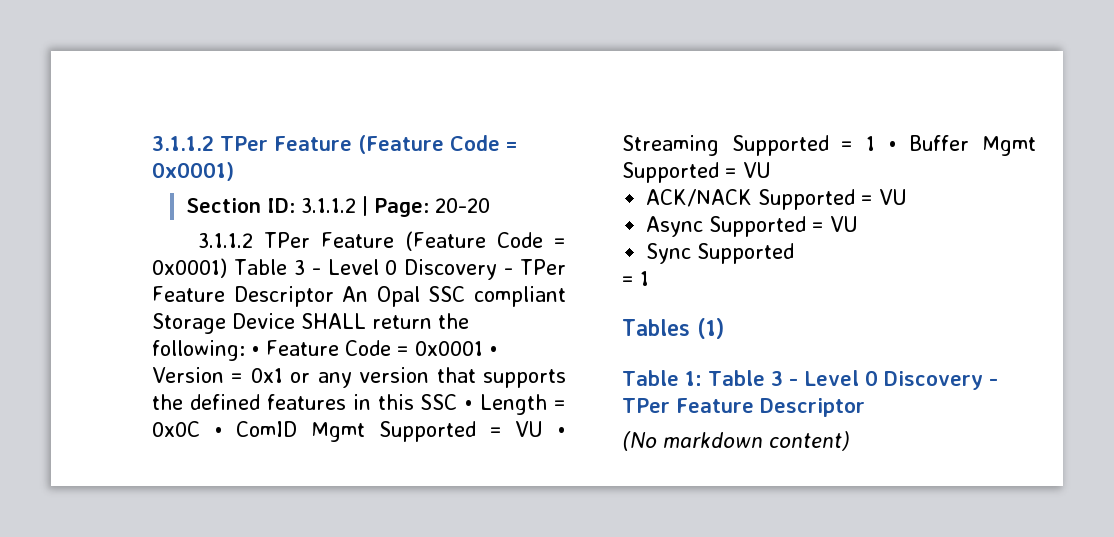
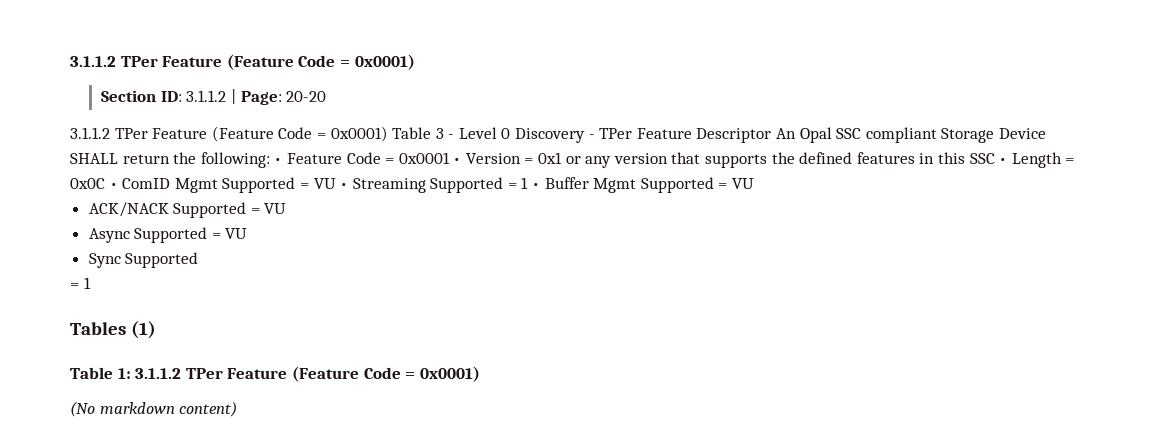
[707,370,998,390] [622,398,865,417] Table 3 - Level 0 Discovery - TPer Feature Descriptor -> [135,366,480,382] 3.1.1.2 TPer Feature (Feature Code = 0x0001)

